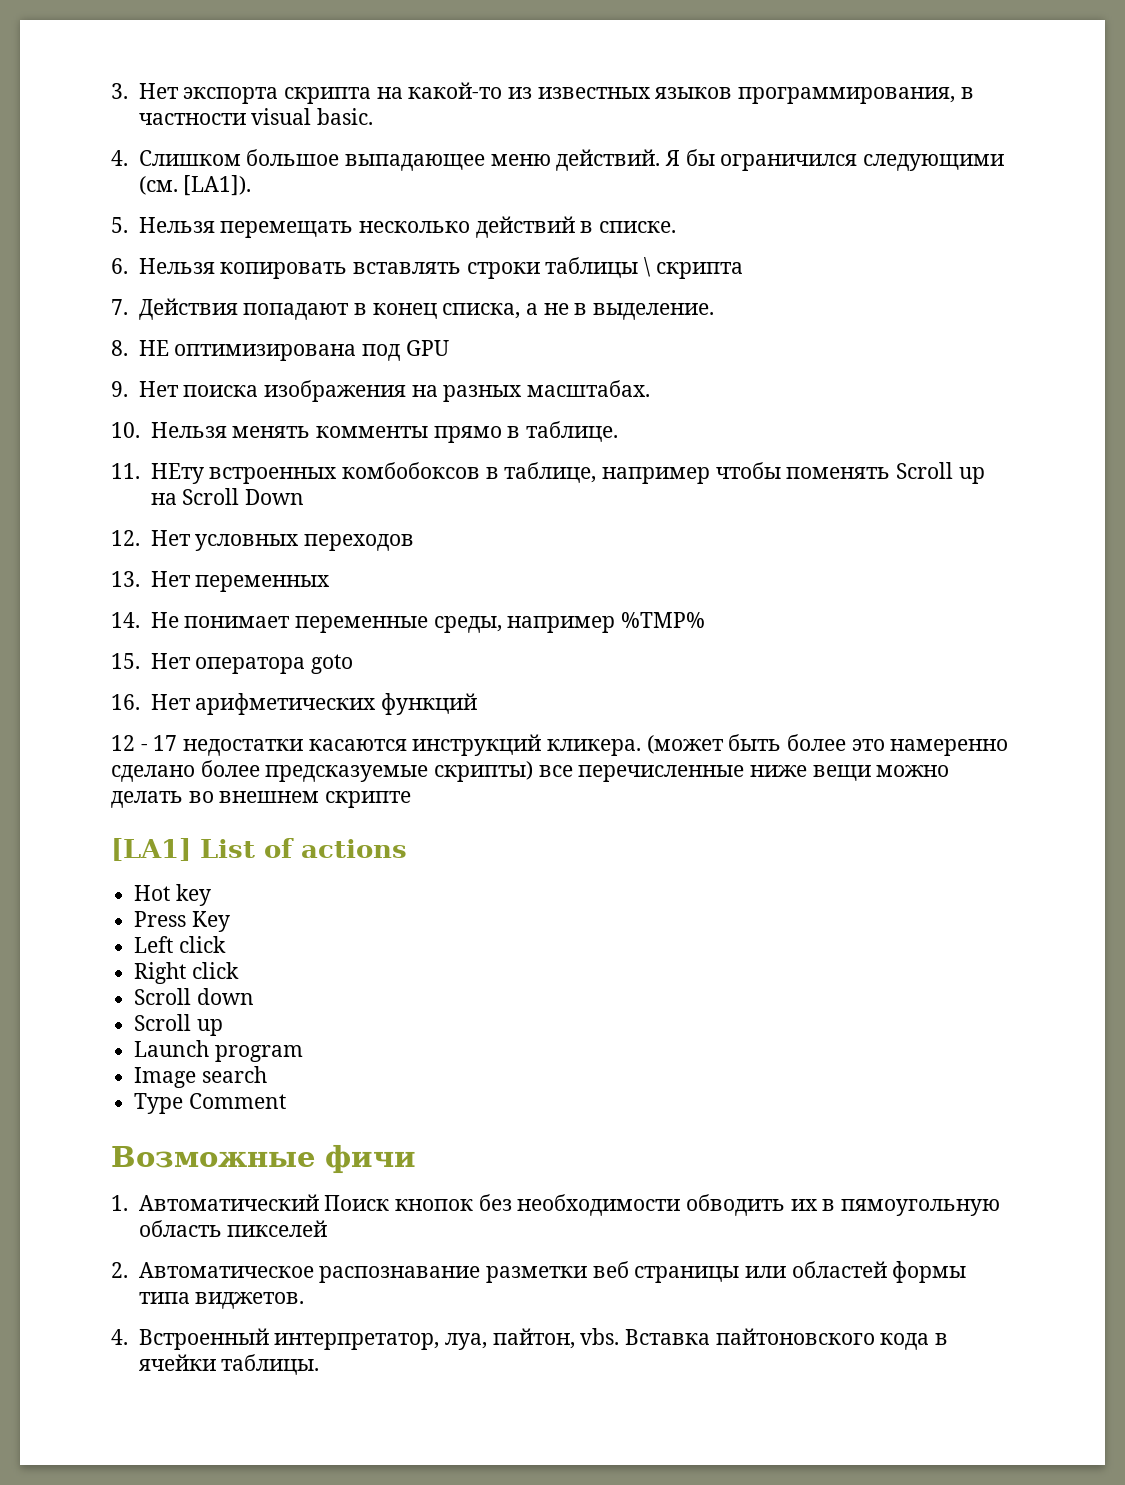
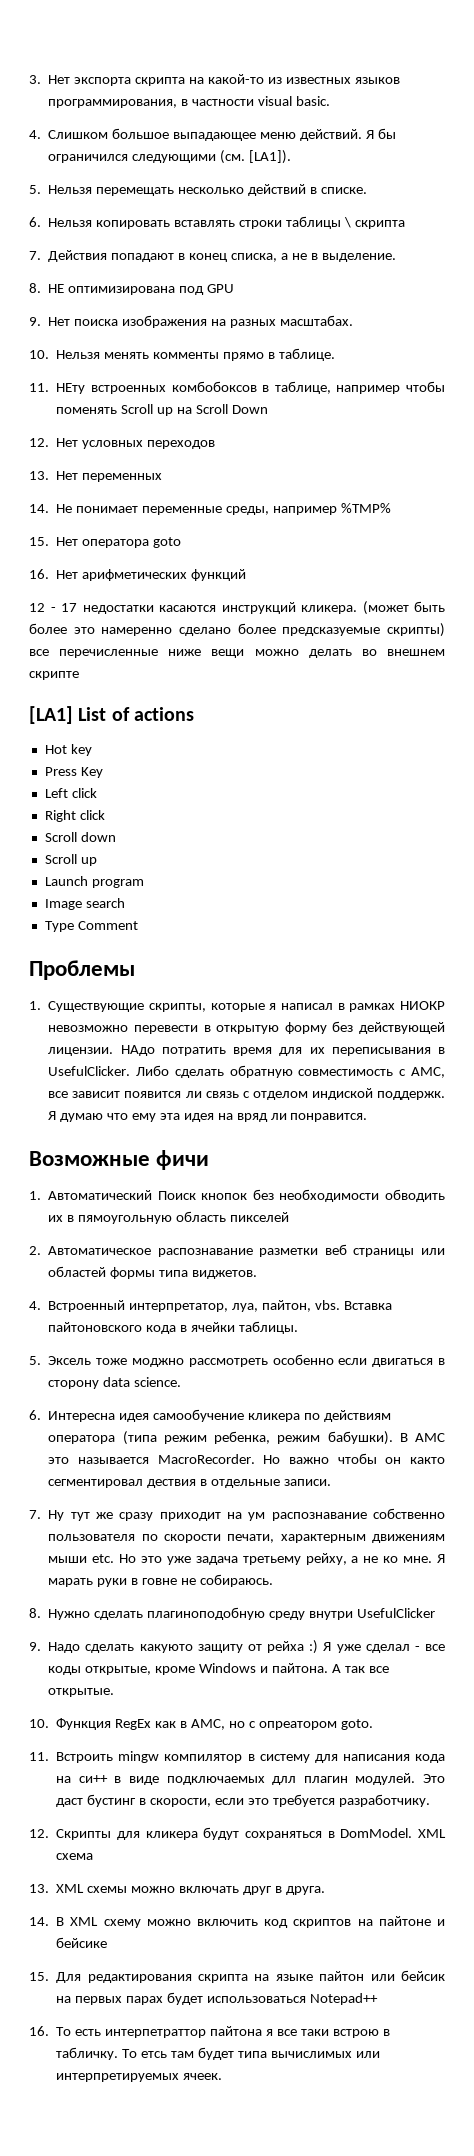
(286, 1101) none -> [29,960,135,980] [29,1001,446,1012] [48,1021,445,1034] [48,1045,445,1056] [48,1065,446,1078] [48,1088,445,1100] [48,1111,368,1122] // Проблемы // 1. Существующие скрипты, которые я написал в рамках НИОКР невозможно перевести в открытую форму без действующей лицензии. НАдо потратить время для их переписывания в UsefulClicker. Либо сделать обратную совместимость с AMC, все зависит появится ли связь с отделом индиской поддержк. Я думаю что ему эта идея на вряд ли понравится.
(320, 1364) none -> [29,1354,445,1367] [48,1377,182,1389] [29,1409,391,1422] [48,1431,445,1445] [48,1453,445,1464] [48,1479,331,1488] [29,1508,445,1521] [48,1534,445,1543] [48,1553,445,1565] [48,1574,273,1587] [29,1607,435,1620] [29,1640,446,1654] [48,1663,389,1675] [48,1688,115,1697] [29,1718,373,1730] [29,1751,445,1763] [56,1773,445,1785] [56,1794,430,1807] [29,1827,446,1840] [56,1853,94,1860] [29,1884,325,1895] [29,1916,446,1928] [56,1937,108,1948] [29,1970,446,1983] [56,1992,378,2005] [29,2026,390,2038] [56,2047,380,2060] [56,2073,223,2082] // 5. Эксель тоже моджно рассмотреть особенно если двигаться в сторону data science. // 6. Интересна идея самообучение кликера по действиям оператора (типа режим ребенка, режим бабушки). В AMC это называется MacroRecorder. Но важно чтобы он както сегментировал дествия в отдельные записи. // 7. Ну тут же сразу приходит на ум распознавание собственно пользователя по скорости печати, характерным движениям мыши etc. Но это уже задача третьему рейху, а не ко мне. Я марать руки в говне не собираюсь. // 8. Нужно сделать плагиноподобную среду внутри UsefulClicker // 9. Надо сделать какуюто защиту от рейха :) Я уже сделал - все коды открытые, кроме Windows и пайтона. А так все открытые. // 10. Функция RegEx как в AMC, но с опреатором goto. // 11. Встроить mingw компилятор в систему для написания кода на си++ в виде подключаемых длл плагин модулей. Это даст бустинг в скорости, если это требуется разработчику. // 12. Скрипты для кликера будут сохраняться в DomModel. XML схема // 13. XML схемы можно включать друг в друга. // 14. В XML схему можно включить код скриптов на пайтоне и бейсике // 15. Для редактирования скрипта на языке пайтон или бейсик на первых парах будет использоваться Notepad++ // 16. То есть интерпетраттор пайтона я все таки встрою в табличку. То етсь там будет типа вычислимых или интерпретируемых ячеек.

